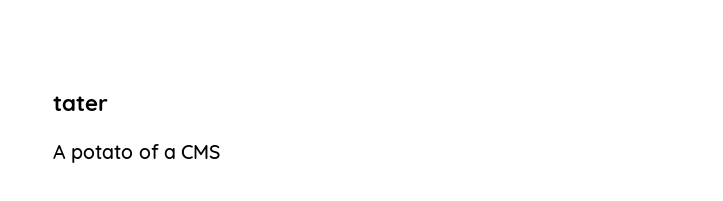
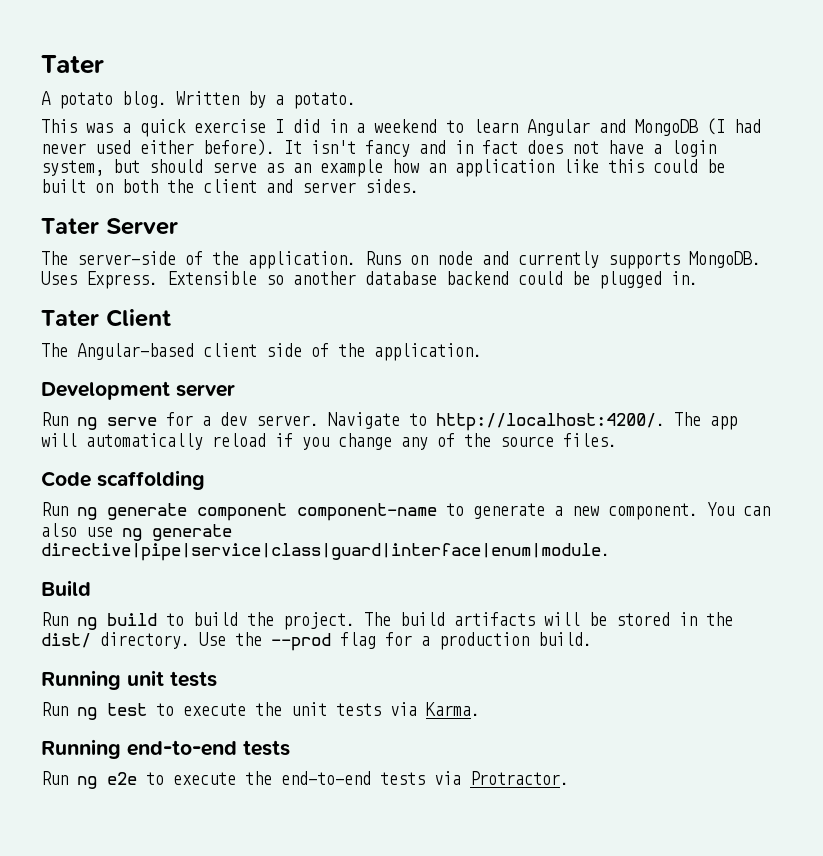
[53,96,108,111] tater -> [41,55,104,74] Tater
[138,144,221,159] of a CMS -> [122,91,356,109] [41,118,761,137] [41,139,716,157] [41,159,725,177] [41,179,419,193] [41,218,178,235] [41,251,761,269] [41,271,698,289] [41,309,171,327] [41,343,482,361] [41,381,235,400] [41,412,737,431] [41,433,617,450] [41,470,205,490] [41,502,770,521] [41,523,232,541] [41,543,610,561] [41,580,91,596] [41,612,733,630] [41,632,592,651] [41,670,217,690] [41,702,480,720] [41,739,290,759] [41,771,569,789] blog. Written by a potato. // This was a quick exercise I did in a weekend to learn Angular and MongoDB (I had never used either before). It isn't fancy and in fact does not have a login system, but should serve as an example how an application like this could be built on both the client and server sides. // Tater Server // The server-side of the application. Runs on node and currently supports MongoDB. Uses Express. Extensible so another database backend could be plugged in. // Tater Client // The Angular-based client side of the application. // Development server // Run ng serve for a dev server. Navigate to http://localhost:4200/. The app will automatically reload if you change any of the source files. // Code scaffolding // Run ng generate component component-name to generate a new component. You can also use ng generate directive|pipe|service|class|guard|interface|enum|module. // Build // Run ng build to build the project. The build artifacts will be stored in the dist/ directory. Use the --prod flag for a production build. // Running unit tests // Run ng test to execute the unit tests via Karma. // Running end-to-end tests // Run ng e2e to execute the end-to-end tests via Protractor.

